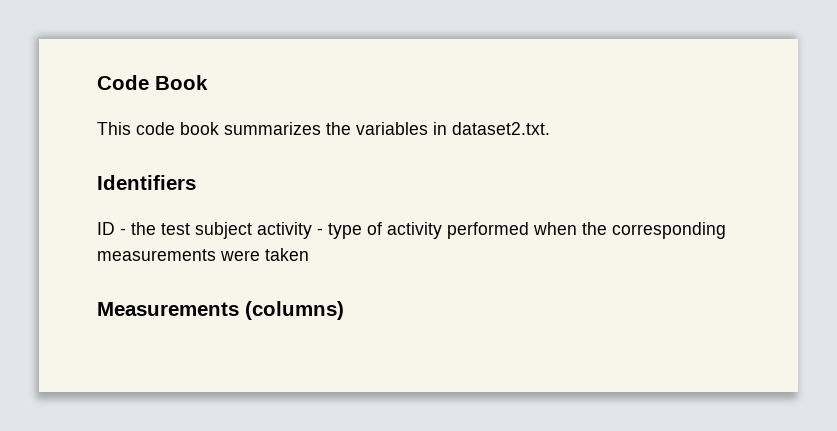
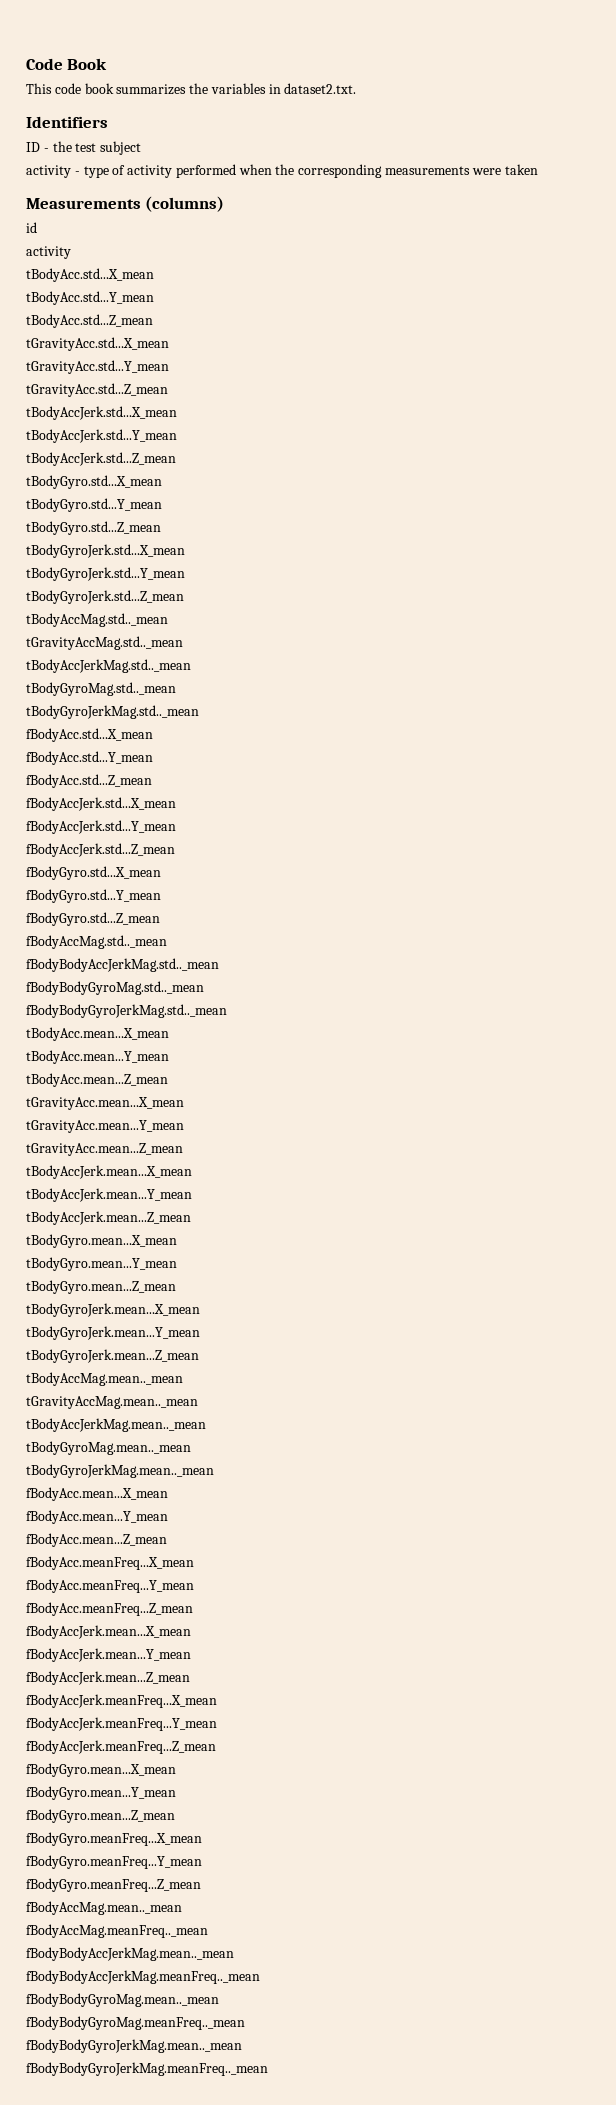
(252, 230) none -> (142, 148) //
(344, 310) none -> [26,222,37,233] [26,246,71,259] [26,268,154,282] [26,291,154,305] [26,314,153,328] [26,337,169,351] [26,360,169,374] [26,383,168,397] [26,406,177,420] [26,429,177,443] [26,452,176,466] [26,475,162,489] [26,498,162,512] [26,521,161,535] [26,544,185,558] [26,567,185,581] [26,590,184,604] [26,613,168,627] [26,636,183,650] [26,659,191,673] [26,682,176,696] [26,705,199,719] [26,728,153,742] [26,751,153,765] [26,774,152,788] [26,797,176,811] [26,820,176,834] [26,843,175,857] [26,866,161,880] [26,889,161,903] [26,912,160,926] [26,935,167,949] [26,958,219,972] [26,981,204,995] [26,1004,227,1018] [26,1027,169,1041] [26,1050,169,1064] [26,1073,168,1087] [26,1097,184,1110] [26,1120,184,1133] [26,1143,183,1156] [26,1165,192,1179] [26,1188,192,1202] [26,1211,191,1225] [26,1234,177,1248] [26,1257,177,1271] [26,1280,176,1294] [26,1303,200,1317] [26,1326,200,1340] [26,1349,199,1363] [26,1372,183,1386] [26,1396,198,1409] [26,1418,206,1432] [26,1441,191,1455] [26,1464,214,1478] [26,1487,168,1501] [26,1510,168,1524] [26,1533,167,1547] [26,1556,194,1570] [26,1579,194,1593] [26,1602,193,1616] [26,1625,191,1639] [26,1648,191,1662] [26,1671,190,1685] [26,1694,217,1708] [26,1717,217,1731] [26,1740,216,1754] [26,1763,176,1777] [26,1786,176,1800] [26,1809,175,1823] [26,1832,202,1846] [26,1855,202,1869] [26,1878,201,1892] [26,1901,182,1915] [26,1924,208,1938] [26,1947,234,1961] [26,1970,260,1984] [26,1993,219,2007] [26,2016,245,2030] [26,2039,242,2053] [26,2062,268,2076] // id // activity // tBodyAcc.std...X_mean // tBodyAcc.std...Y_mean // tBodyAcc.std...Z_mean // tGravityAcc.std...X_mean // tGravityAcc.std...Y_mean // tGravityAcc.std...Z_mean // tBodyAccJerk.std...X_mean // tBodyAccJerk.std...Y_mean // tBodyAccJerk.std...Z_mean // tBodyGyro.std...X_mean // tBodyGyro.std...Y_mean // tBodyGyro.std...Z_mean // tBodyGyroJerk.std...X_mean // tBodyGyroJerk.std...Y_mean // tBodyGyroJerk.std...Z_mean // tBodyAccMag.std.._mean // tGravityAccMag.std.._mean // tBodyAccJerkMag.std.._mean // tBodyGyroMag.std.._mean // tBodyGyroJerkMag.std.._mean // fBodyAcc.std...X_mean // fBodyAcc.std...Y_mean // fBodyAcc.std...Z_mean // fBodyAccJerk.std...X_mean // fBodyAccJerk.std...Y_mean // fBodyAccJerk.std...Z_mean // fBodyGyro.std...X_mean // fBodyGyro.std...Y_mean // fBodyGyro.std...Z_mean // fBodyAccMag.std.._mean // fBodyBodyAccJerkMag.std.._mean // fBodyBodyGyroMag.std.._mean // fBodyBodyGyroJerkMag.std.._mean // tBodyAcc.mean...X_mean // tBodyAcc.mean...Y_mean // tBodyAcc.mean...Z_mean // tGravityAcc.mean...X_mean // tGravityAcc.mean...Y_mean // tGravityAcc.mean...Z_mean // tBodyAccJerk.mean...X_mean // tBodyAccJerk.mean...Y_mean // tBodyAccJerk.mean...Z_mean // tBodyGyro.mean...X_mean // tBodyGyro.mean...Y_mean // tBodyGyro.mean...Z_mean // tBodyGyroJerk.mean...X_mean // tBodyGyroJerk.mean...Y_mean // tBodyGyroJerk.mean...Z_mean // tBodyAccMag.mean.._mean // tGravityAccMag.mean.._mean // tBodyAccJerkMag.mean.._mean // tBodyGyroMag.mean.._mean // tBodyGyroJerkMag.mean.._mean // fBodyAcc.mean...X_mean // fBodyAcc.mean...Y_mean // fBodyAcc.mean...Z_mean // fBodyAcc.meanFreq...X_mean // fBodyAcc.meanFreq...Y_mean // fBodyAcc.meanFreq...Z_mean // fBodyAccJerk.mean...X_mean // fBodyAccJerk.mean...Y_mean // fBodyAccJerk.mean...Z_mean // fBodyAccJerk.meanFreq...X_mean // fBodyAccJerk.meanFreq...Y_mean // fBodyAccJerk.meanFreq...Z_mean // fBodyGyro.mean...X_mean // fBodyGyro.mean...Y_mean // fBodyGyro.mean...Z_mean // fBodyGyro.meanFreq...X_mean // fBodyGyro.meanFreq...Y_mean // fBodyGyro.meanFreq...Z_mean // fBodyAccMag.mean.._mean // fBodyAccMag.meanFreq.._mean // fBodyBodyAccJerkMag.mean.._mean // fBodyBodyAccJerkMag.meanFreq.._mean // fBodyBodyGyroMag.mean.._mean // fBodyBodyGyroMag.meanFreq.._mean // fBodyBodyGyroJerkMag.mean.._mean // fBodyBodyGyroJerkMag.meanFreq.._mean

